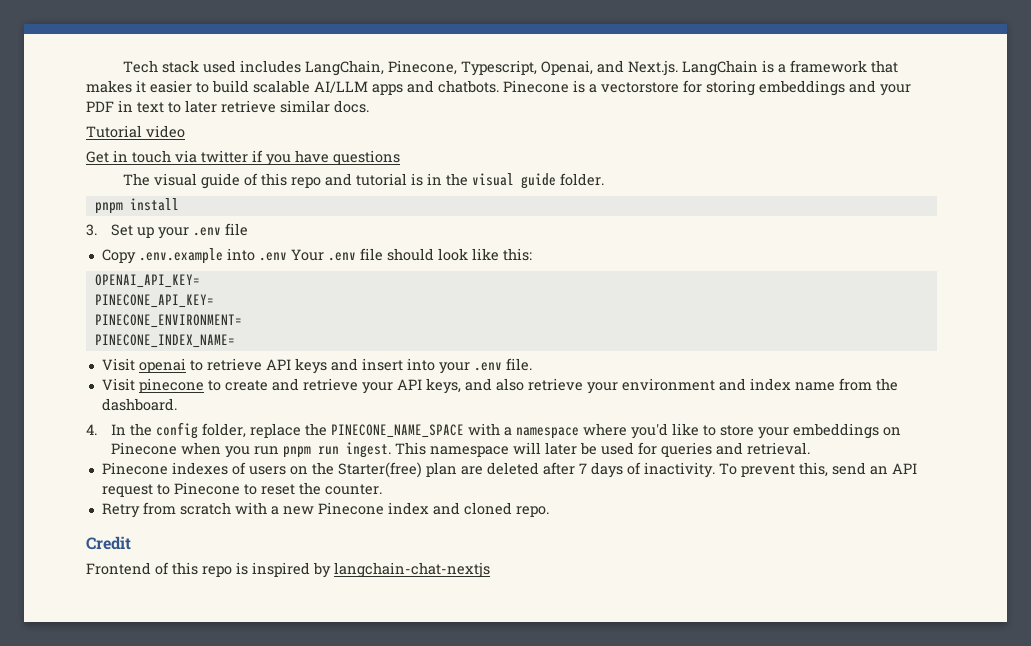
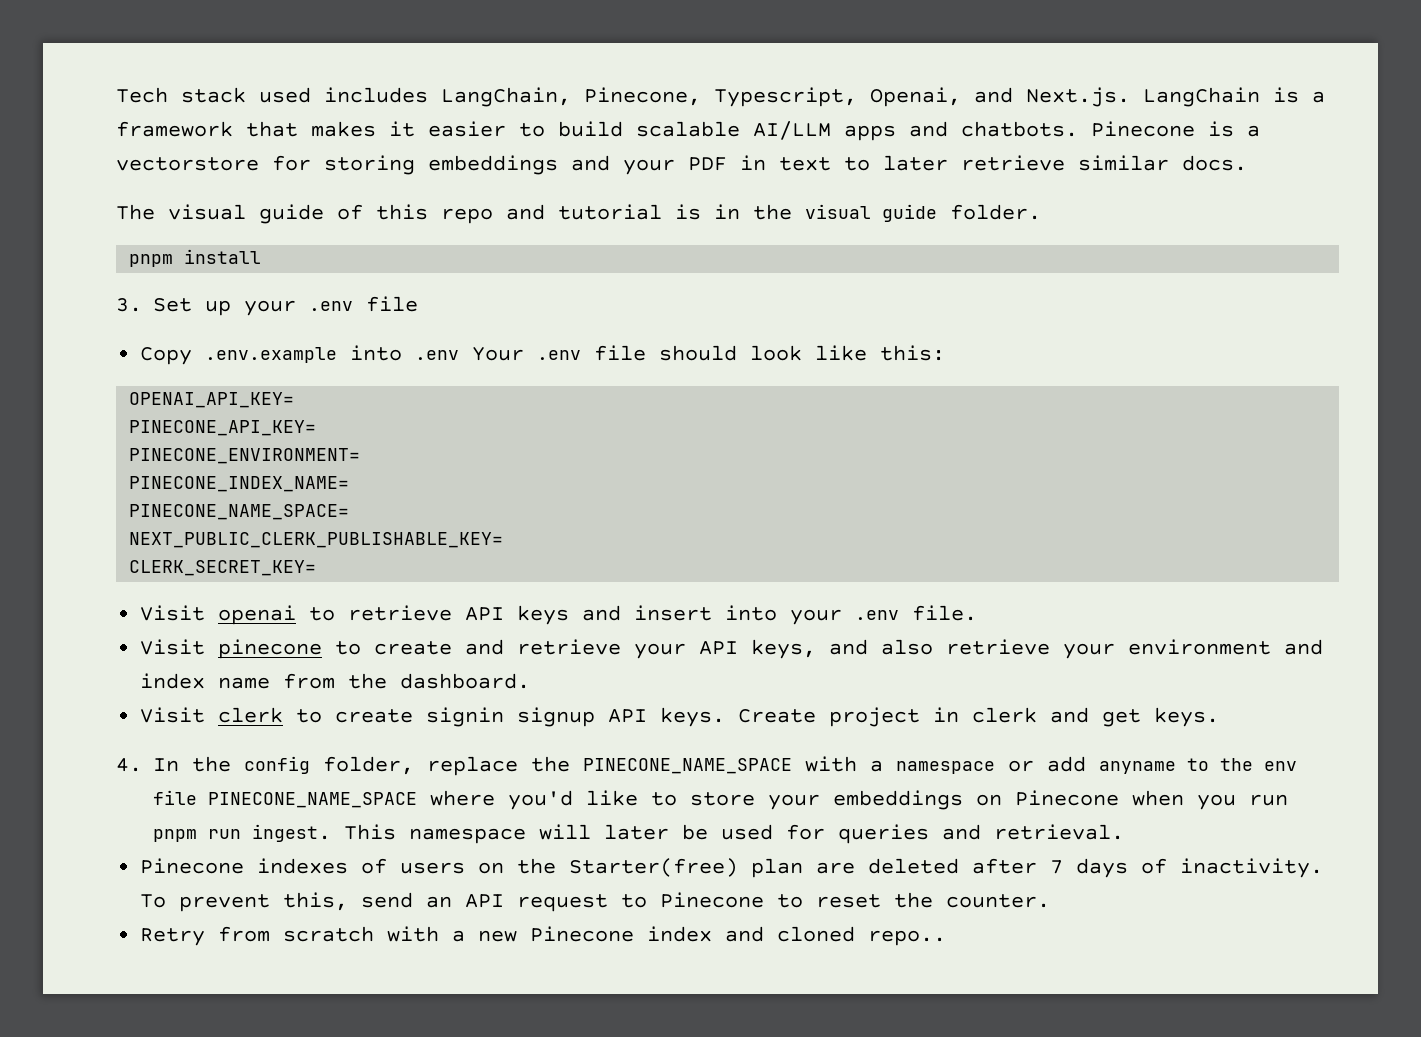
[86,125,185,138] [86,150,400,166] // Tutorial video // Get in touch via twitter if you have questions -> (1247, 163) none
(235, 341) none -> [129,504,350,520] [129,532,504,548] [129,560,317,576] // PINECONE_NAME_SPACE= // NEXT_PUBLIC_CLERK_PUBLISHABLE_KEY= // CLERK_SECRET_KEY=
(177, 404) none -> [140,707,1220,727] // Visit clerk to create signin signup API keys. Create project in clerk and get keys.
(580, 433) none -> [1008,756,1297,774] [153,790,417,808] or add anyname to the env file PINECONE_NAME_SPACE
[515,506,549,517] [86,536,131,550] [86,562,490,578] repo. // Credit // Frontend of this repo is inspired by langchain-chat-nextjs -> [868,930,947,946] repo..

